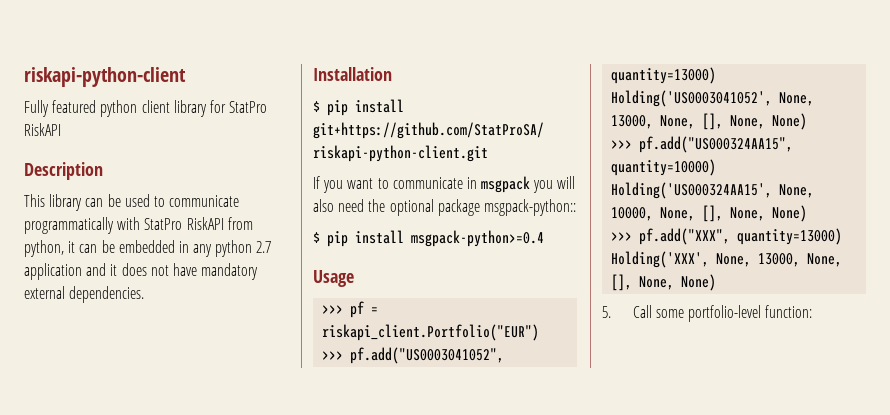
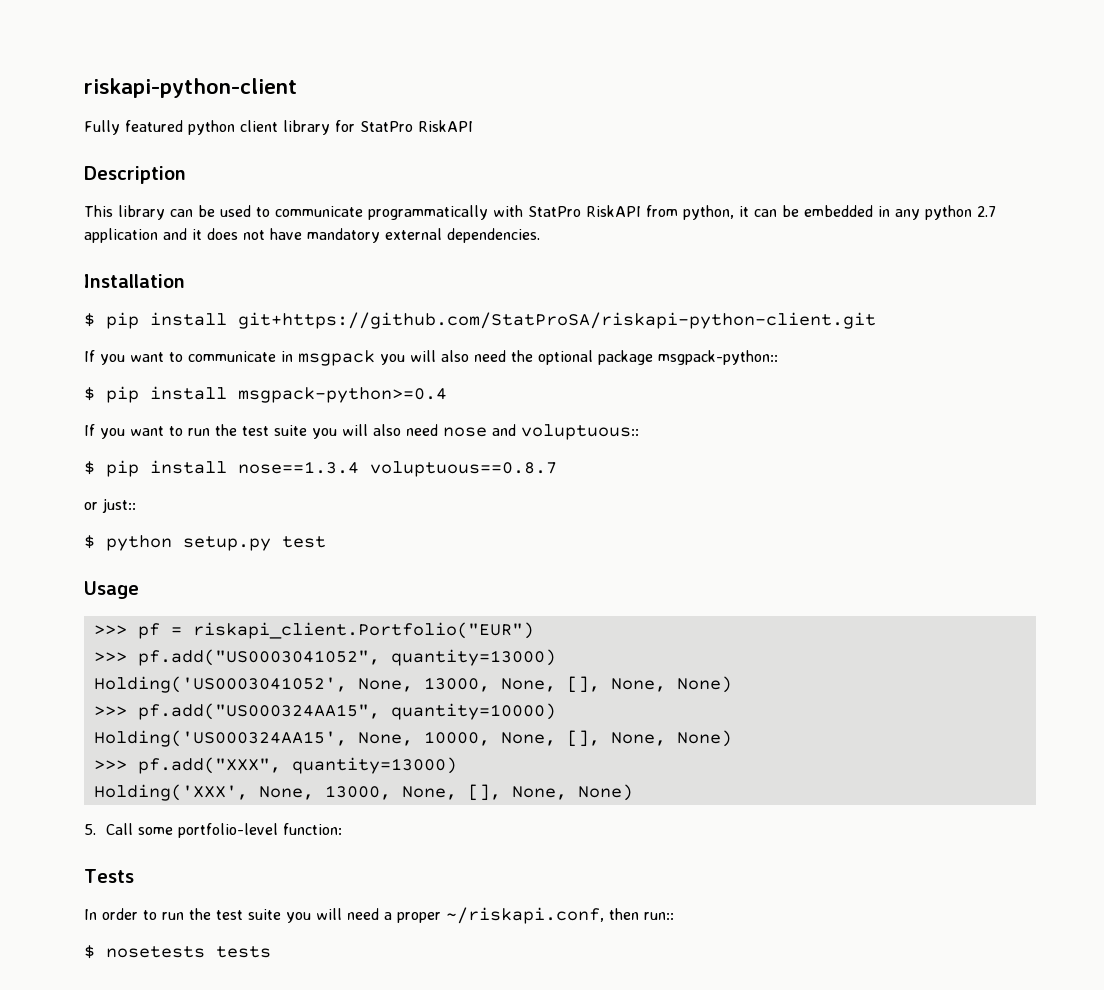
(544, 238) none -> [84,424,639,440] [84,460,557,477] [84,498,136,513] [84,535,326,551] // If you want to run the test suite you will also need nose and voluptuous:: // $ pip install nose==1.3.4 voluptuous==0.8.7 // or just:: // $ python setup.py test
(813, 311) none -> [84,869,134,883] [84,907,674,924] [84,945,271,959] // Tests // In order to run the test suite you will need a proper ~/riskapi.conf, then run:: // $ nosetests tests

